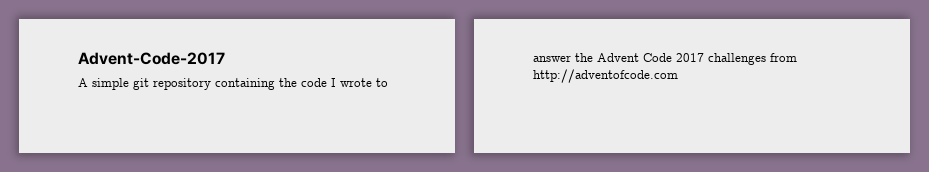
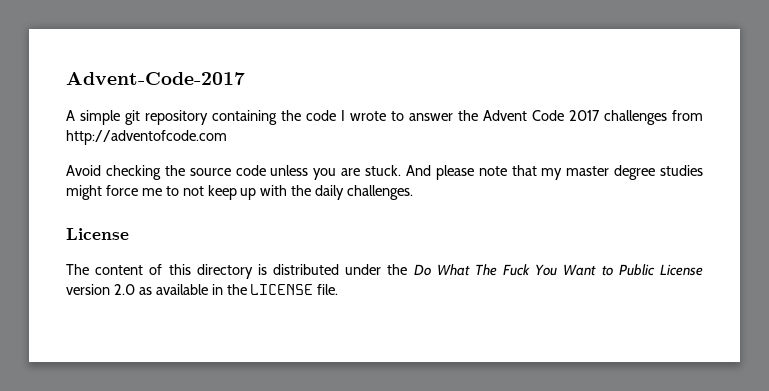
(678, 76) none -> [66,165,703,180] [66,185,414,200] [66,228,129,240] [66,264,704,279] [66,284,339,295] // Avoid checking the source code unless you are stuck. And please note that my master degree studies might force me to not keep up with the daily challenges. // License // The content of this directory is distributed under the Do What The Fuck You Want to Public License version 2.0 as available in the LICENSE file.

